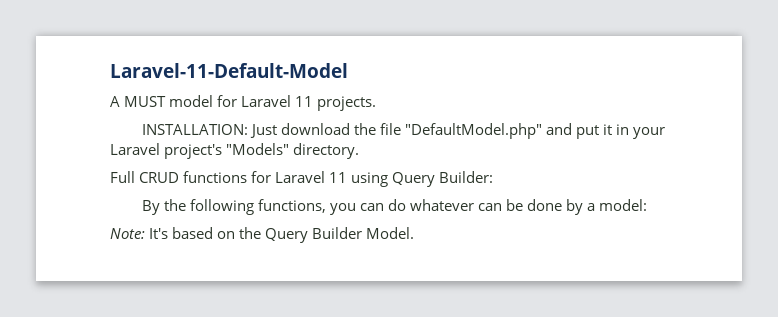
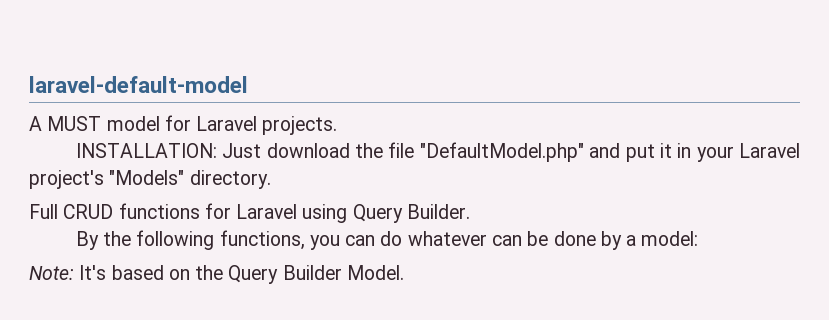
[110,63,348,78] Laravel-11-Default-Model -> [29,76,248,93] laravel-default-model
[295,96,314,107] 11 -> (258, 123) none
[329,172,348,183] 11 -> (298, 211) none
[439,171,494,183] Builder: -> [406,204,470,219] Builder.

